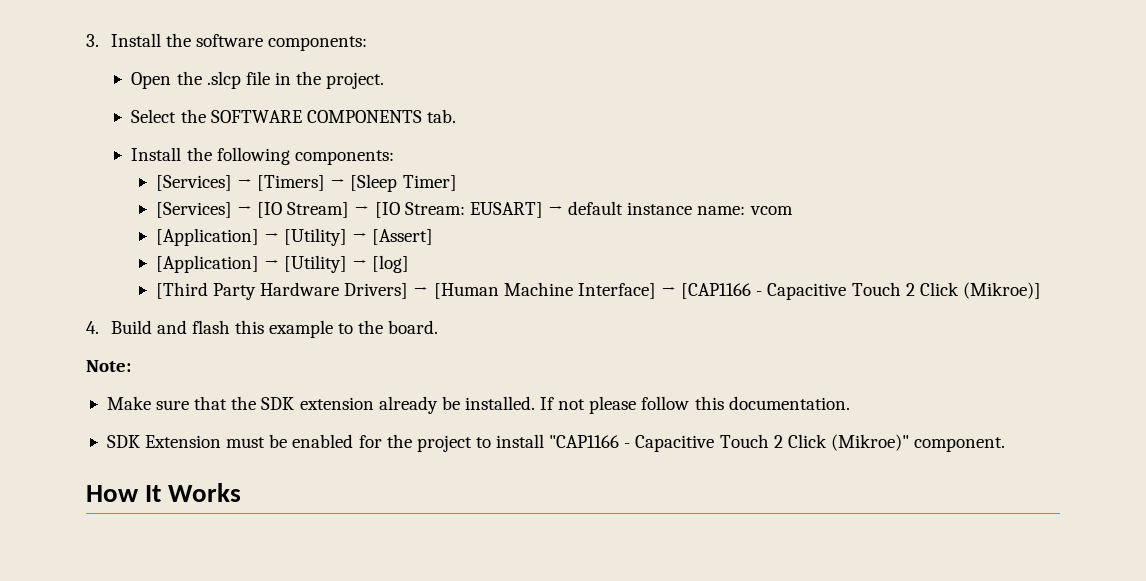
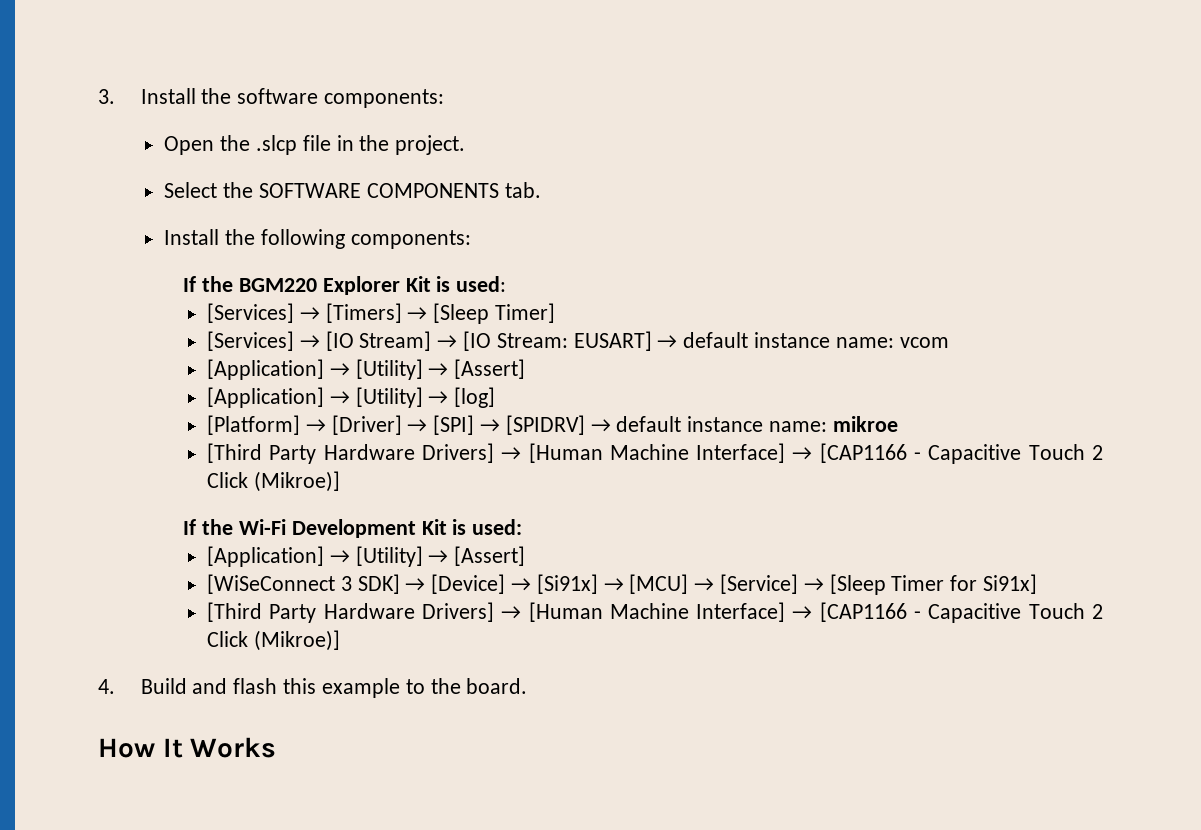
(394, 157) none -> [183,276,507,295] // If the BGM220 Explorer Kit is used:
(410, 264) none -> [207,415,898,435] [207,443,1104,464] [207,471,340,492] [183,519,523,538] [207,546,526,567] [207,574,1038,595] // [Platform] → [Driver] → [SPI] → [SPIDRV] → default instance name: mikroe // [Third Party Hardware Drivers] → [Human Machine Interface] → [CAP1166 - Capacitive Touch 2 Click (Mikroe)] // If the Wi-Fi Development Kit is used: // [Application] → [Utility] → [Assert] // [WiSeConnect 3 SDK] → [Device] → [Si91x] → [MCU] → [Service] → [Sleep Timer for Si91x]
[86,360,131,372] [106,396,850,414] [106,434,1006,452] // Note: // Make sure that the SDK extension already be installed. If not please follow this documentation. // SDK Extension must be enabled for the project to install "CAP1166 - Capacitive Touch 2 Click (Mikroe)" component. -> (528, 686) none

